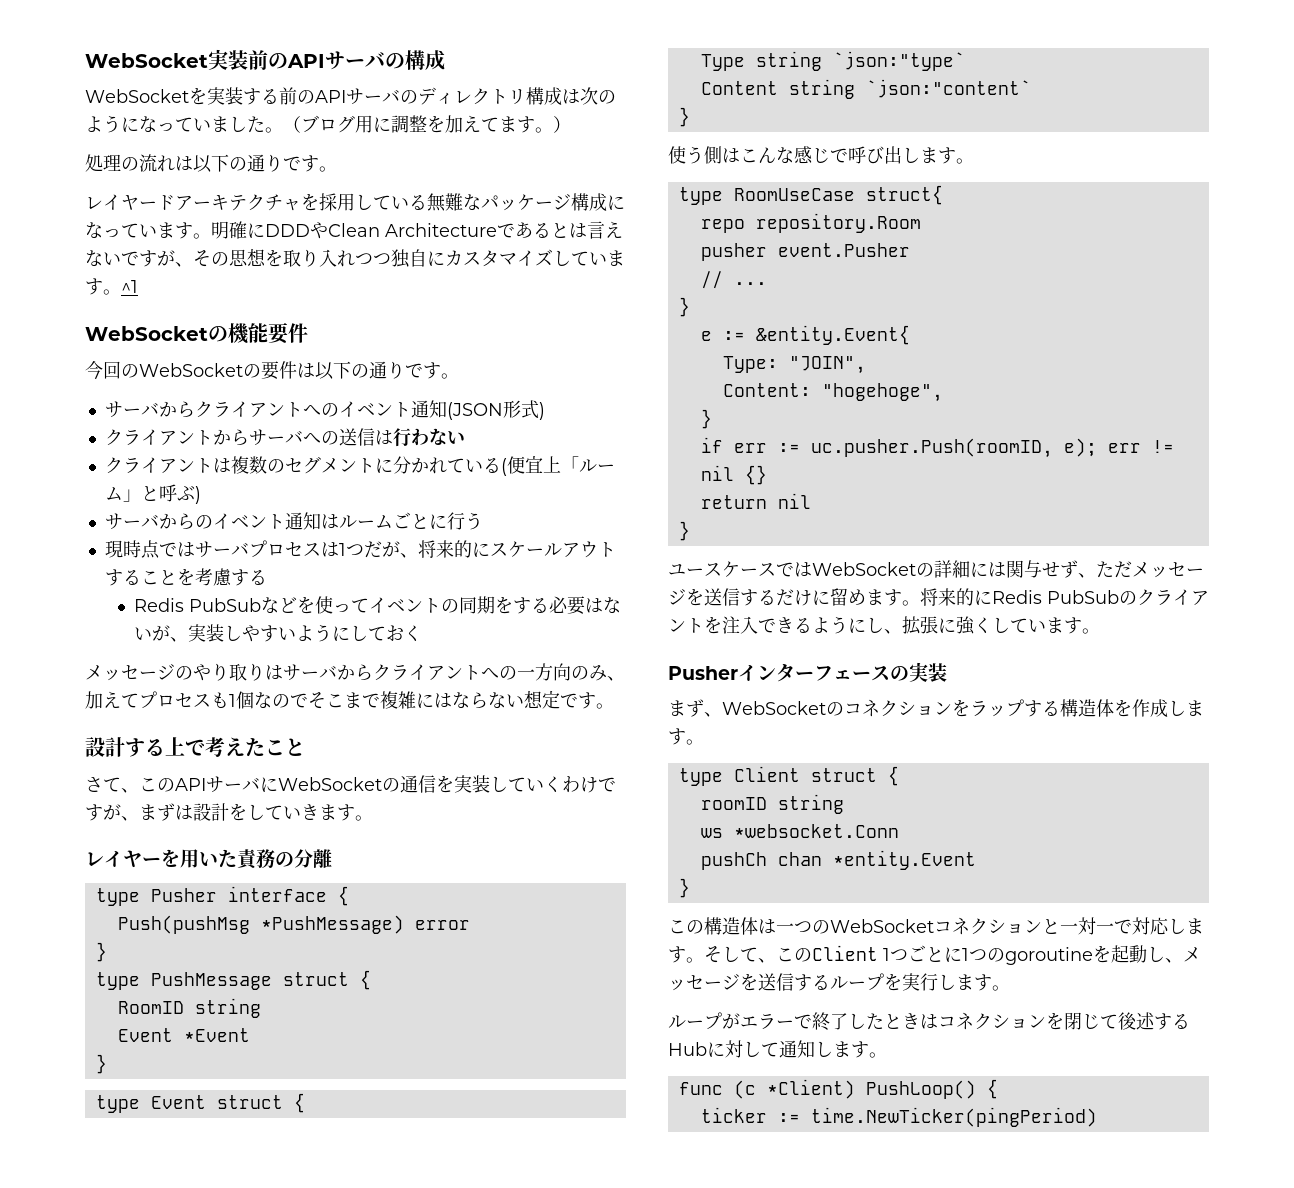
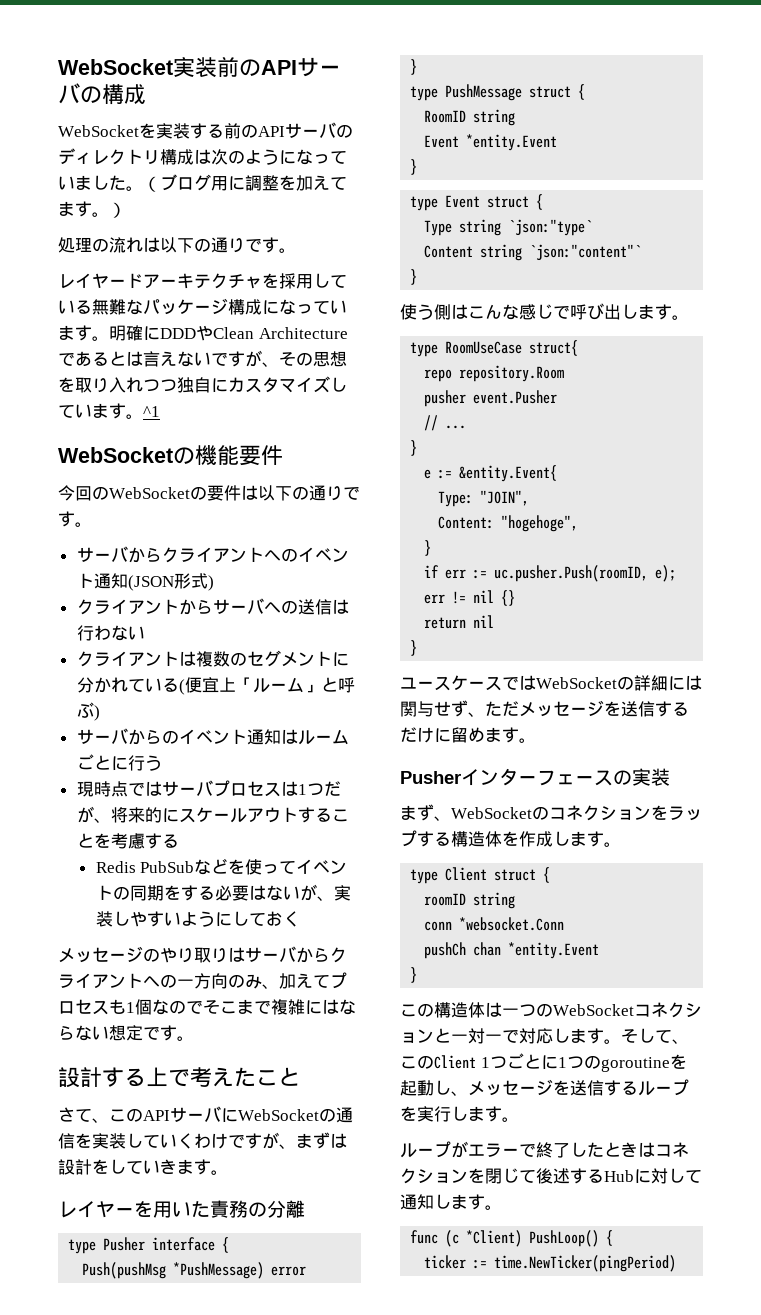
[183,1028,250,1042] *Event -> [466,134,558,151] *entity.Event
[865,79,1031,98] `json:"content` -> [529,244,642,261] `json:"content"`
[920,588,1209,606] [668,616,1100,635] 将来的にRedis PubSubのクライアントを注入できるようにし、拡張に強くしています。 -> (536, 740) none
[700,828,723,838] ws -> [424,921,453,931] conn

